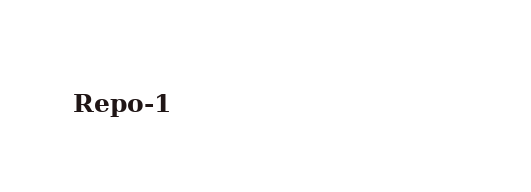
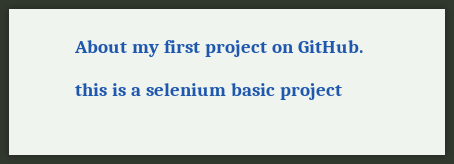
[73,94,171,117] Repo-1 -> [74,40,363,57] [75,83,342,100] About my first project on GitHub. // this is a selenium basic project

